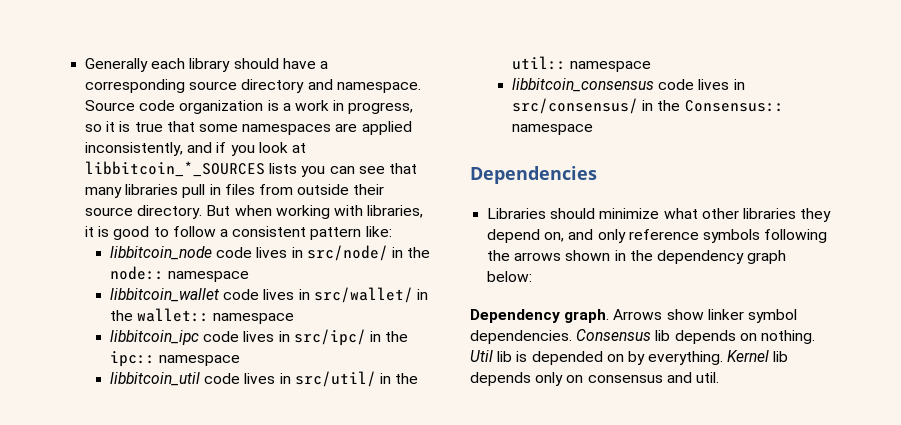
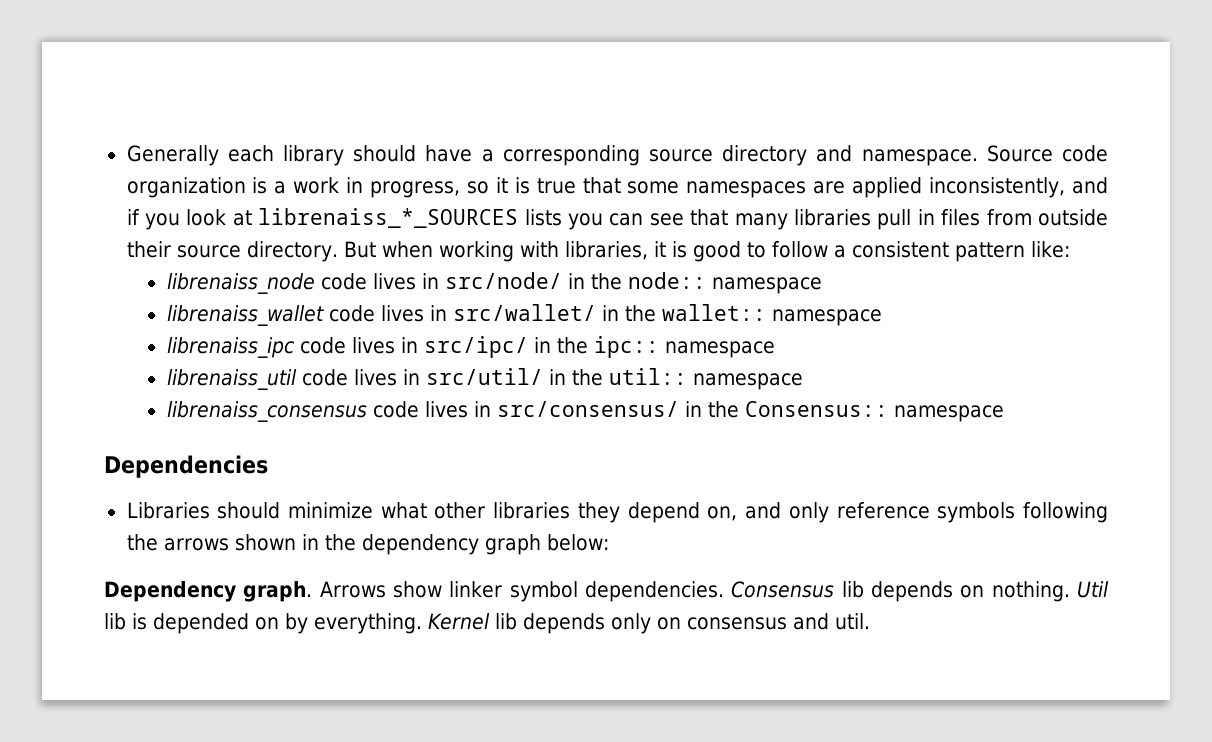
[85,161,266,177] libbitcoin_*_SOURCES -> [258,208,519,228] librenaiss_*_SOURCES
[110,246,213,260] libbitcoin_node -> [166,273,315,294] librenaiss_node
[110,288,220,302] libbitcoin_wallet -> [166,305,324,326] librenaiss_wallet
[110,330,200,345] libbitcoin_ipc -> [166,337,295,358] librenaiss_ipc
[110,372,201,386] libbitcoin_util -> [166,369,297,390] librenaiss_util
[512,78,655,92] libbitcoin_consensus -> [166,401,367,422] librenaiss_consensus

